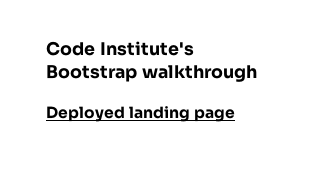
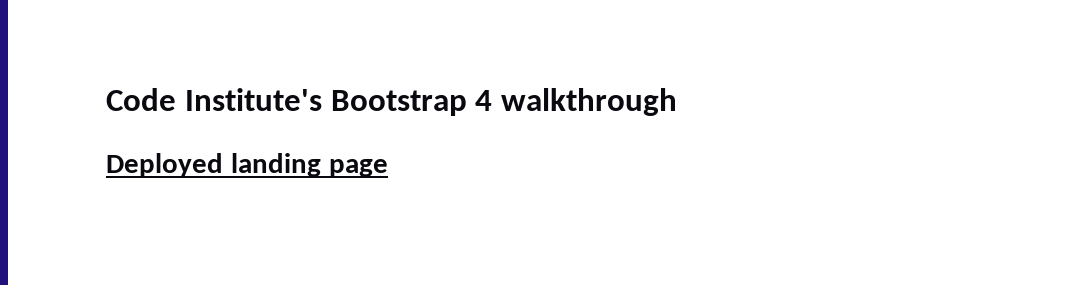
(137, 73) none -> [475,90,493,111] 4

